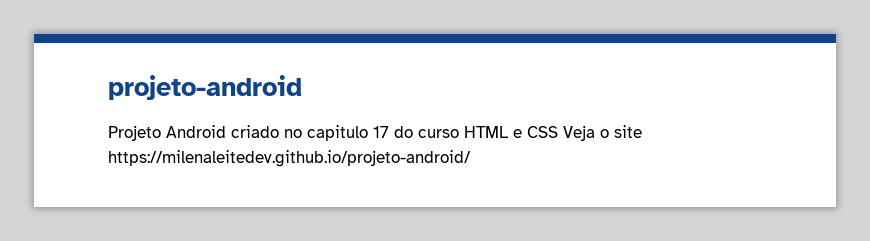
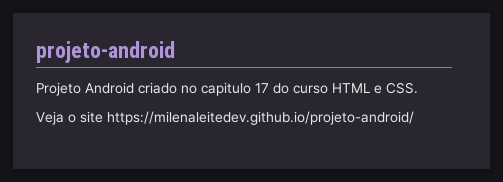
[527,126,558,138] CSS -> [386,82,418,94] CSS. //

